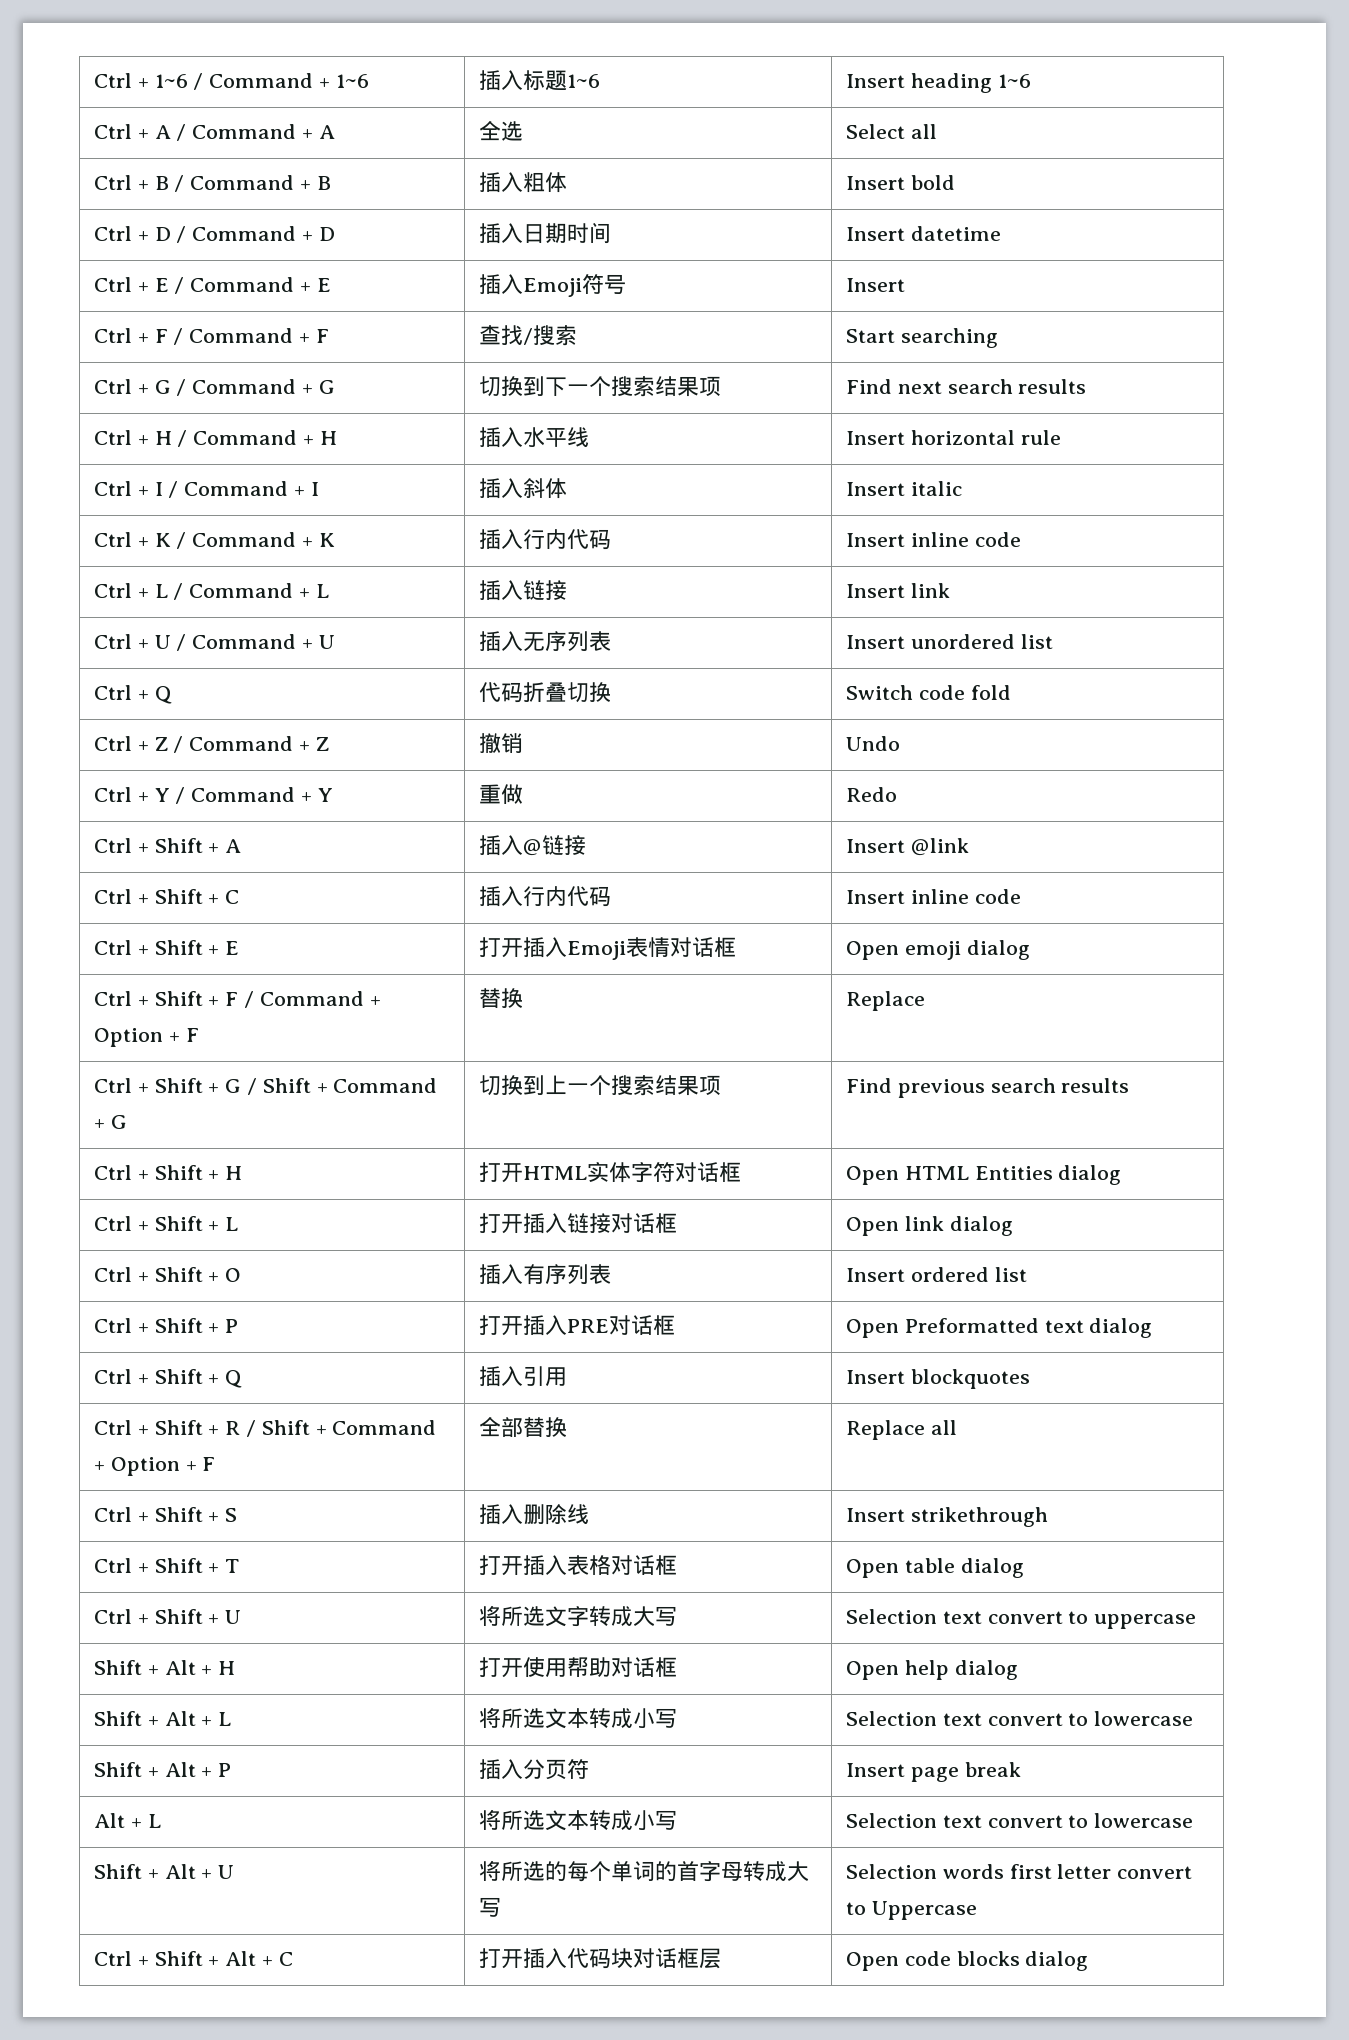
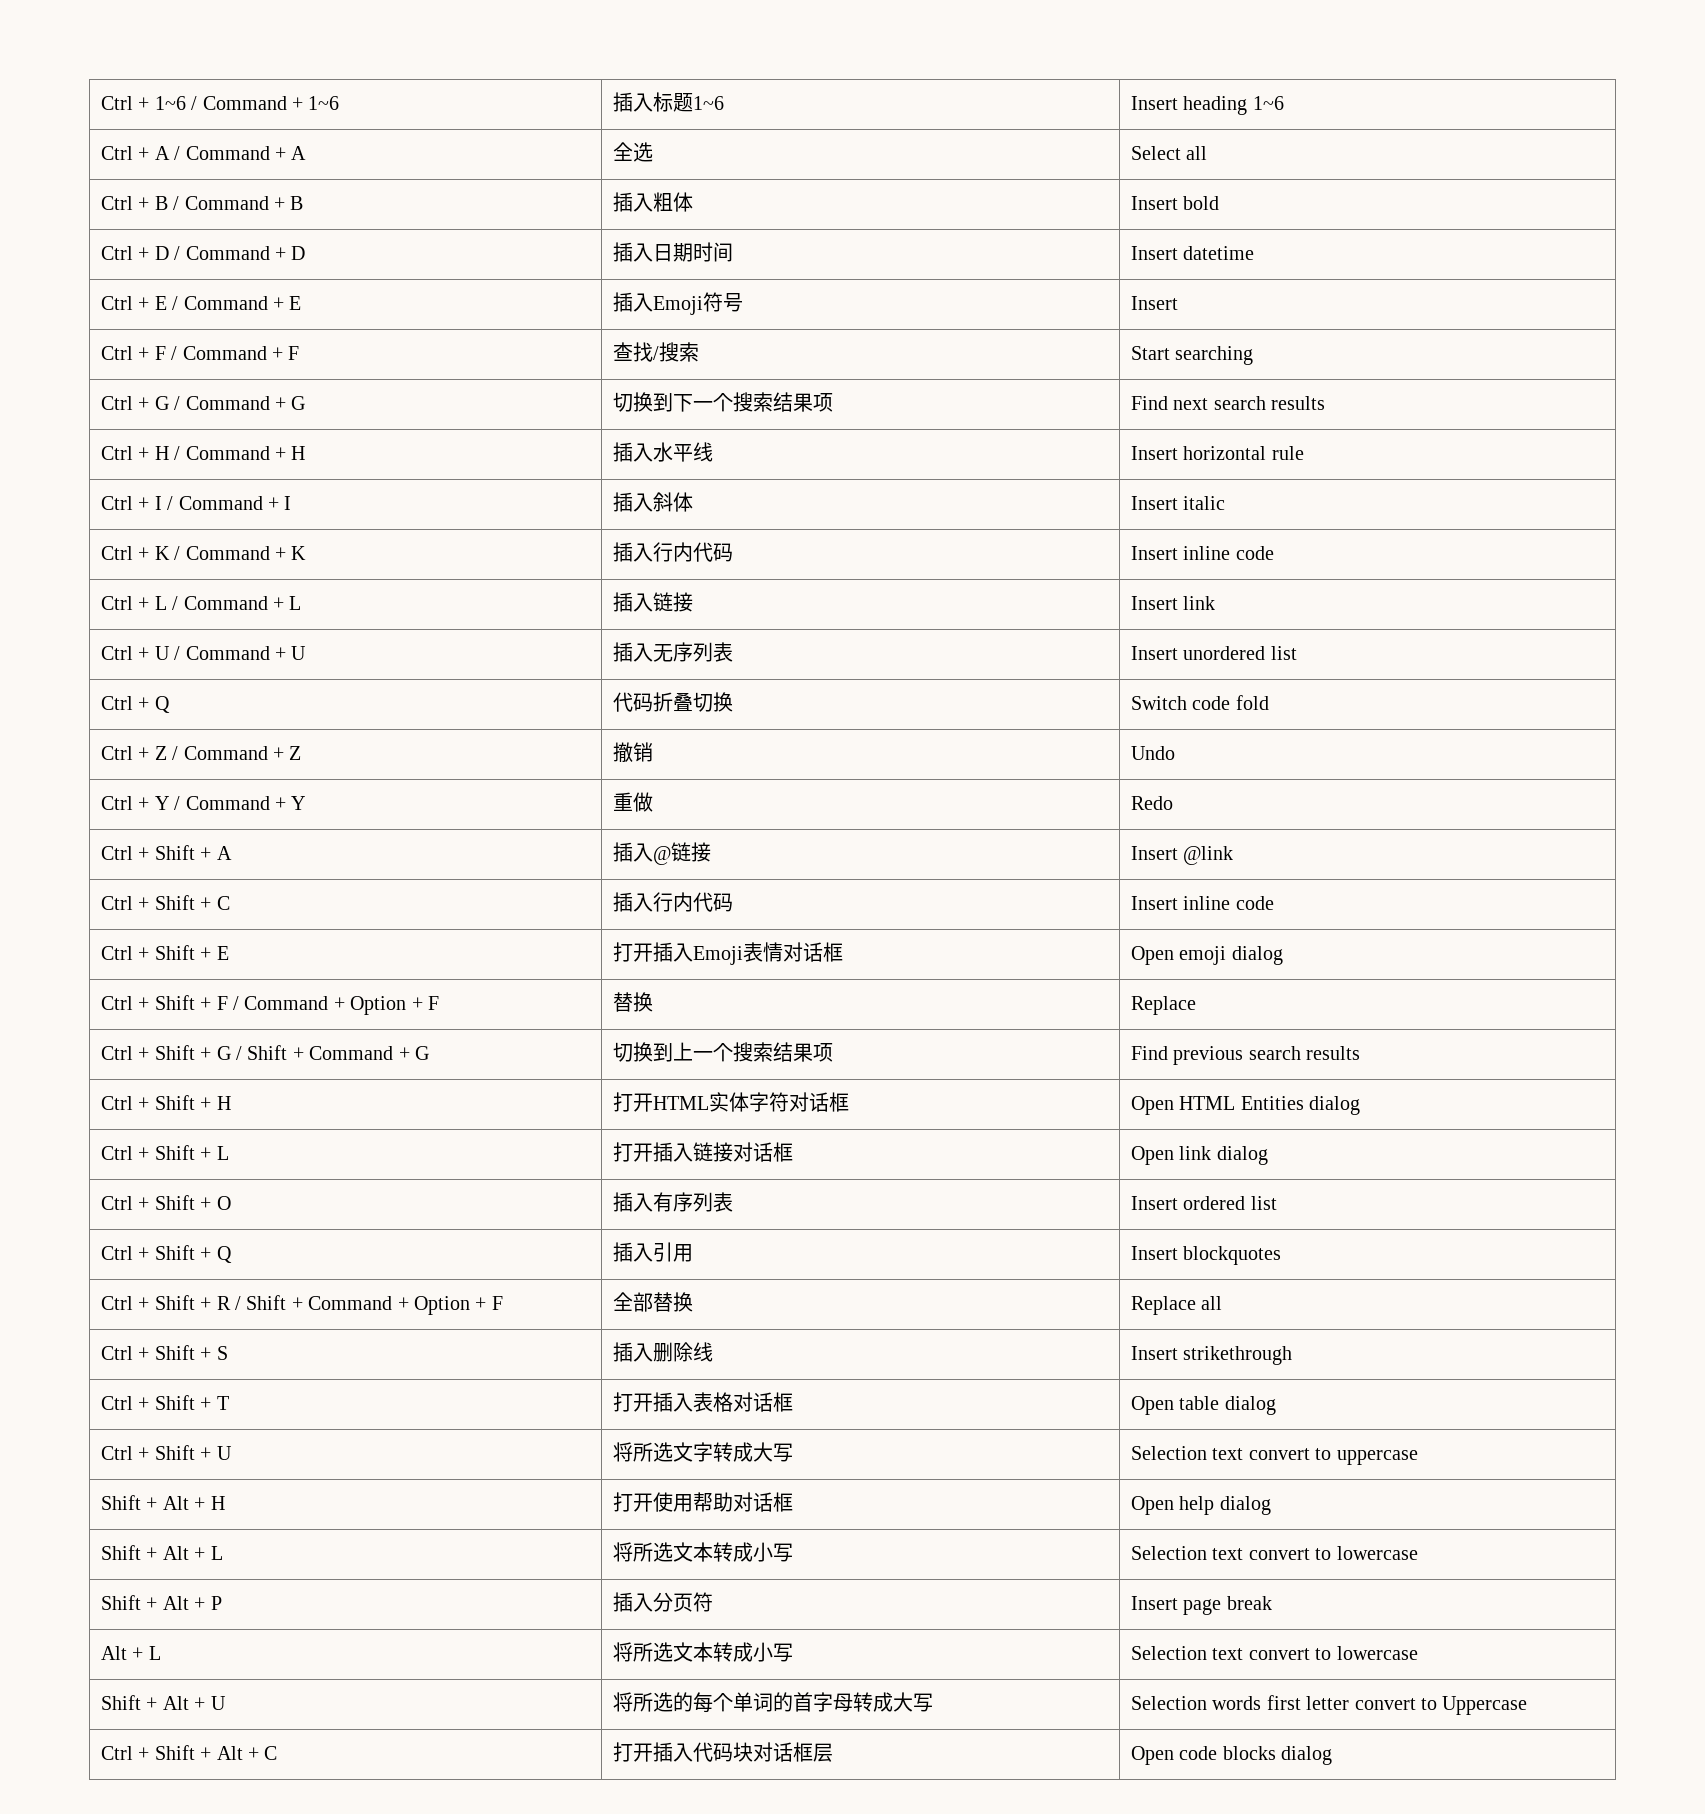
[93,1318,239,1333] [478,1315,675,1336] [845,1318,1153,1338] // Ctrl + Shift + P | 打开插入PRE对话框 | Open Preformatted text dialog -> (1277, 1203) none

